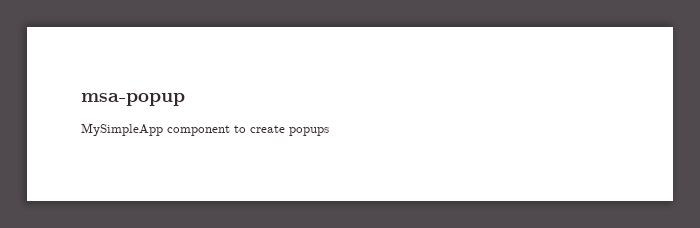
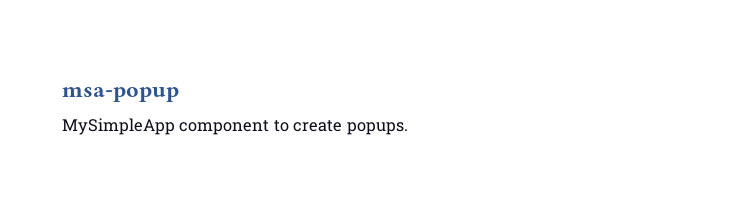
[289,127,329,136] popups -> [346,122,408,135] popups.

